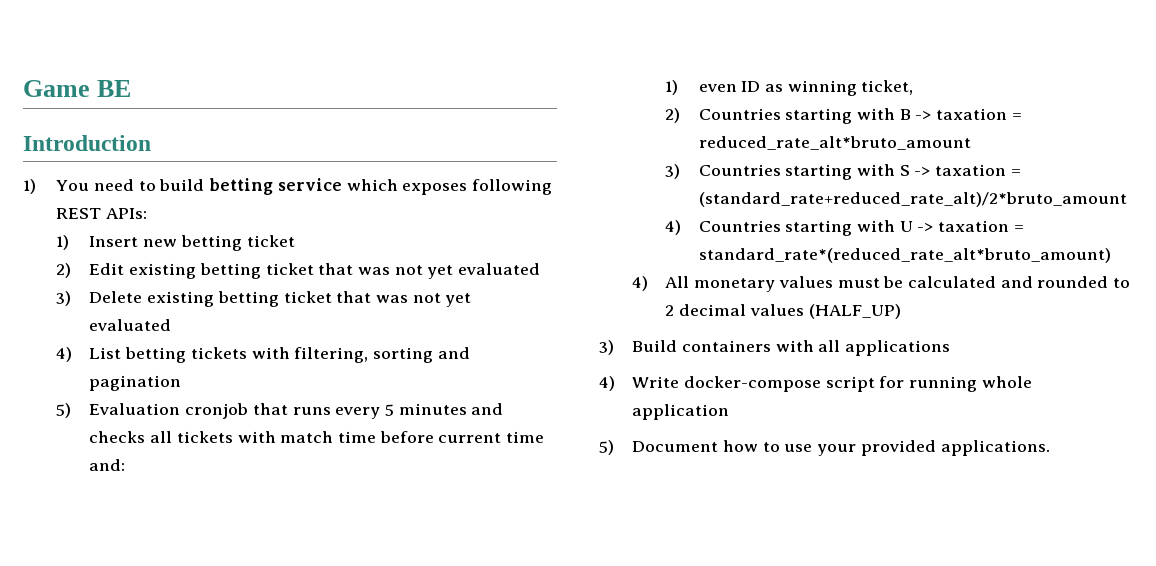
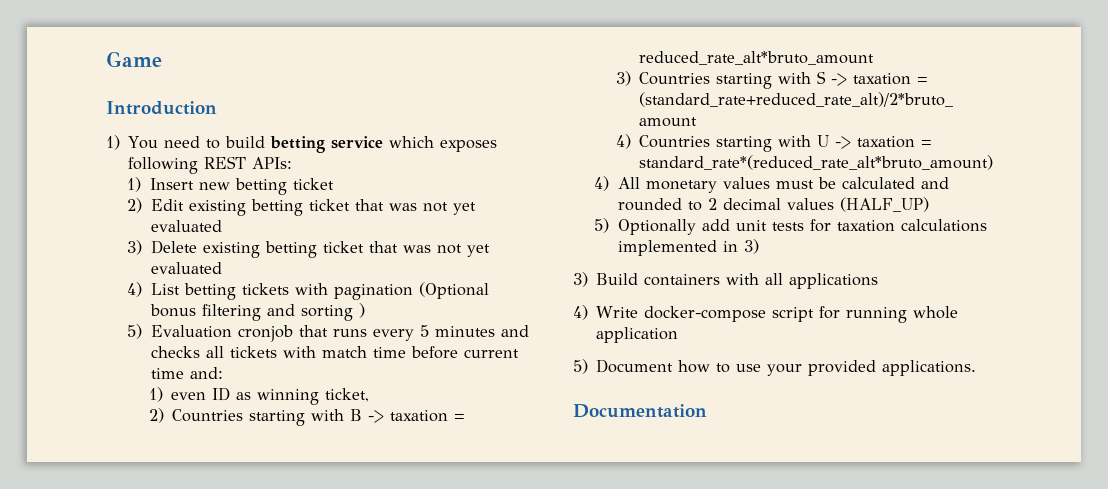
[97,80,132,97] BE -> (162, 59) none
[294,347,470,363] [89,375,182,391] filtering, sorting and pagination -> [333,282,489,300] [149,303,365,321] pagination (Optional bonus filtering and sorting )
(901, 311) none -> [594,218,987,235] [617,239,759,256] // 5) Optionally add unit tests for taxation calculations implemented in 3)
(1050, 448) none -> [573,404,707,418] // Documentation

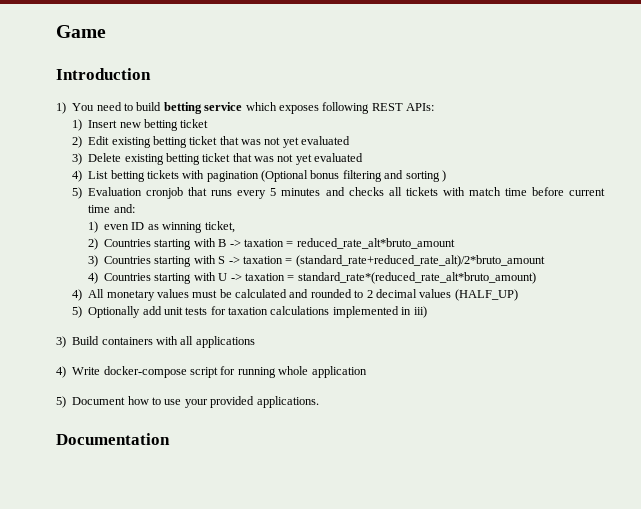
[743,239,759,254] 3) -> [413,306,427,318] iii)

